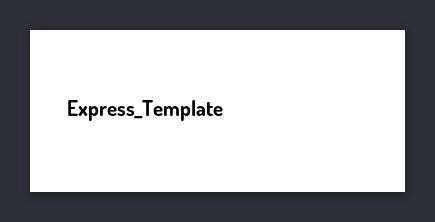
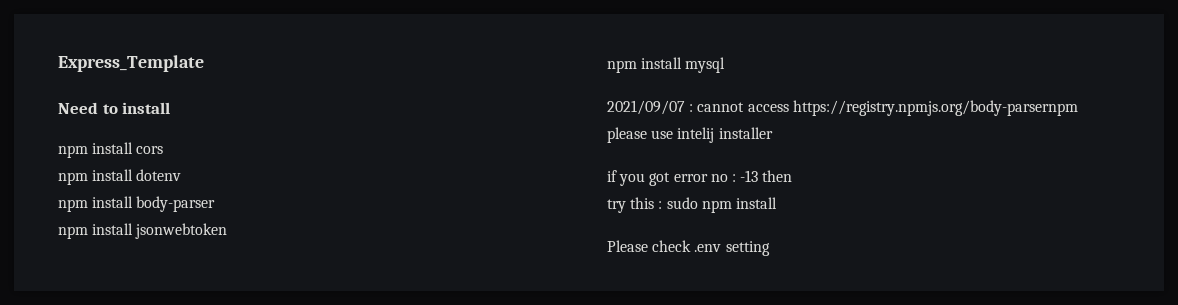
(223, 110) none -> [58,102,171,114] [58,142,164,158] [58,169,182,185] [58,196,216,212] [58,223,228,239] [607,57,726,73] [607,100,1078,116] [607,127,773,143] [607,170,793,186] [607,197,777,213] [607,240,770,256] // Need to install // npm install cors // npm install dotenv // npm install body-parser // npm install jsonwebtoken // npm install mysql // 2021/09/07 : cannot access https://registry.npmjs.org/body-parsernpm please use intelij installer // if you got error no : -13 then // try this : sudo npm install // Please check .env setting

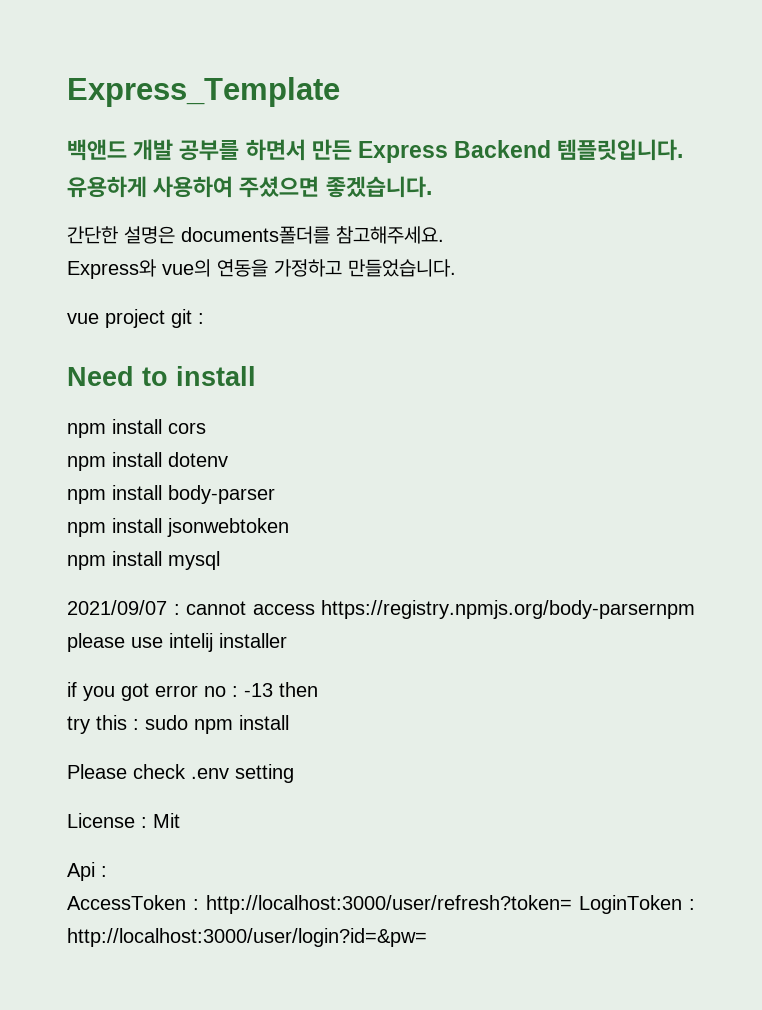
(204, 63) none -> [67,139,684,163] [67,176,432,198] [67,226,444,244] [67,259,456,279] [67,309,204,328] // 백앤드 개발 공부를 하면서 만든 Express Backend 템플릿입니다. // 유용하게 사용하여 주셨으면 좋겠습니다. // 간단한 설명은 documents폴더를 참고해주세요. // Express와 vue의 연동을 가정하고 만들었습니다. // vue project git :
(770, 248) none -> [67,813,180,828] [67,862,107,881] [67,895,695,914] [67,928,427,947] // License : Mit // Api : // AccessToken : http://localhost:3000/user/refresh?token= LoginToken : http://localhost:3000/user/login?id=&pw=

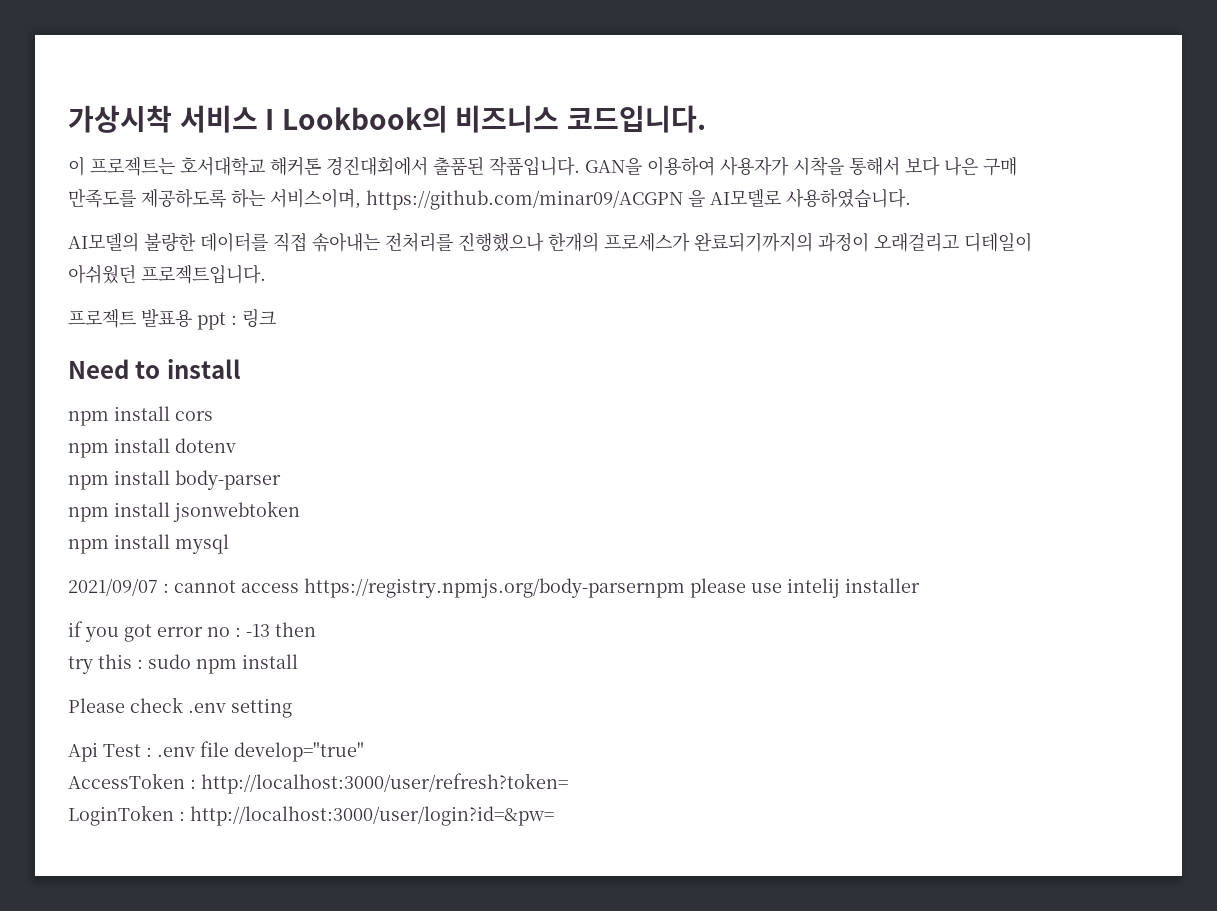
[67,77,340,107] [67,139,684,163] [67,176,432,198] [67,226,444,244] [67,259,456,279] [67,309,204,328] Express_Template // 백앤드 개발 공부를 하면서 만든 Express Backend 템플릿입니다. // 유용하게 사용하여 주셨으면 좋겠습니다. // 간단한 설명은 documents폴더를 참고해주세요. // Express와 vue의 연동을 가정하고 만들었습니다. // vue project git : -> [68,105,706,133] [68,156,1017,176] [68,188,911,210] [68,232,1032,252] [68,264,266,284] [68,309,276,330] 가상시착 서비스 I Lookbook의 비즈니스 코드입니다. // 이 프로젝트는 호서대학교 해커톤 경진대회에서 출품된 작품입니다. GAN을 이용하여 사용자가 시착을 통해서 보다 나은 구매 만족도를 제공하도록 하는 서비스이며, https://github.com/minar09/ACGPN 을 AI모델로 사용하였습니다. // AI모델의 불량한 데이터를 직접 솎아내는 전처리를 진행했으나 한개의 프로세스가 완료되기까지의 과정이 오래걸리고 디테일이 아쉬웠던 프로젝트입니다. // 프로젝트 발표용 ppt : 링크
[67,813,180,828] [67,862,107,881] License : Mit // Api : -> [68,741,364,762] Api Test : .env file develop="true"
(572, 904) none -> (568, 783) //

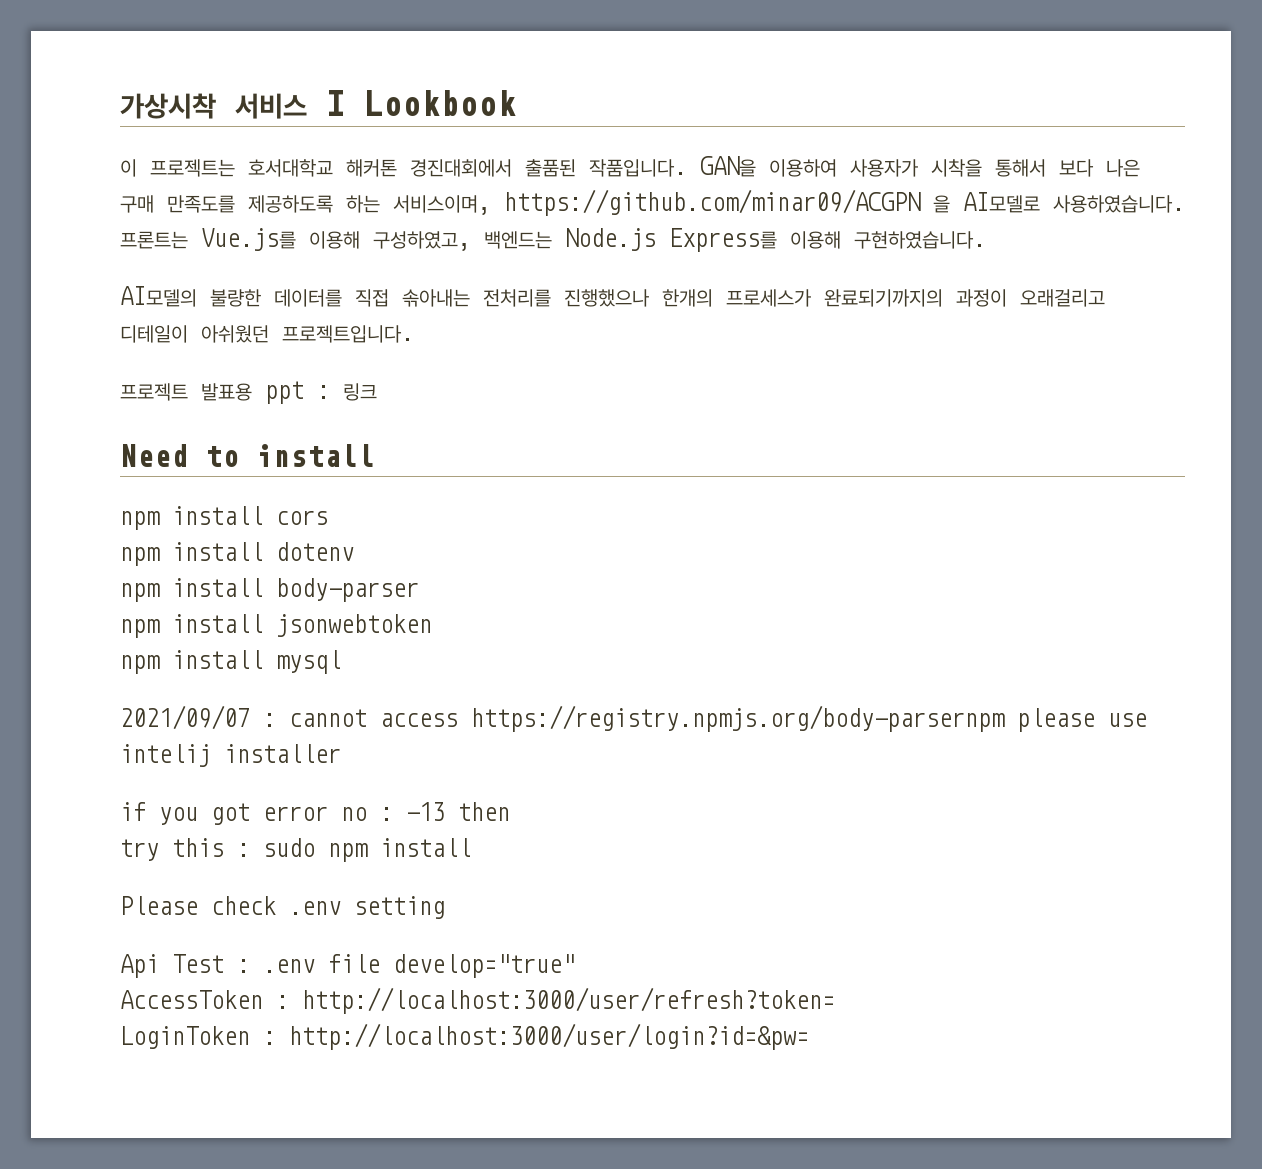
[281,105,706,133] Lookbook의 비즈니스 코드입니다. -> [364,90,516,116] Lookbook
(911, 198) none -> [120,228,986,252] 프론트는 Vue.js를 이용해 구성하였고, 백엔드는 Node.js Express를 이용해 구현하였습니다.

